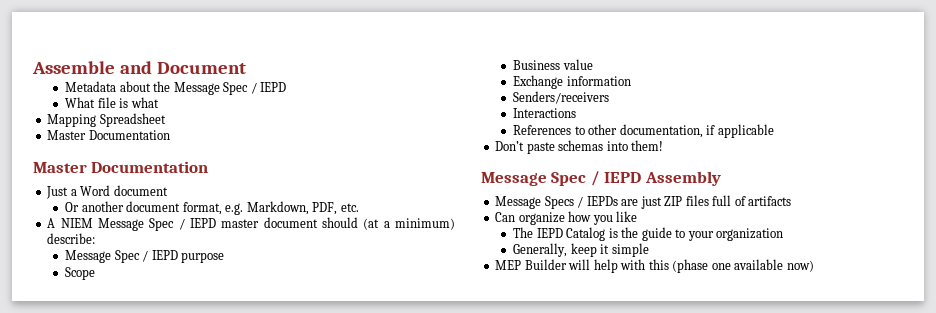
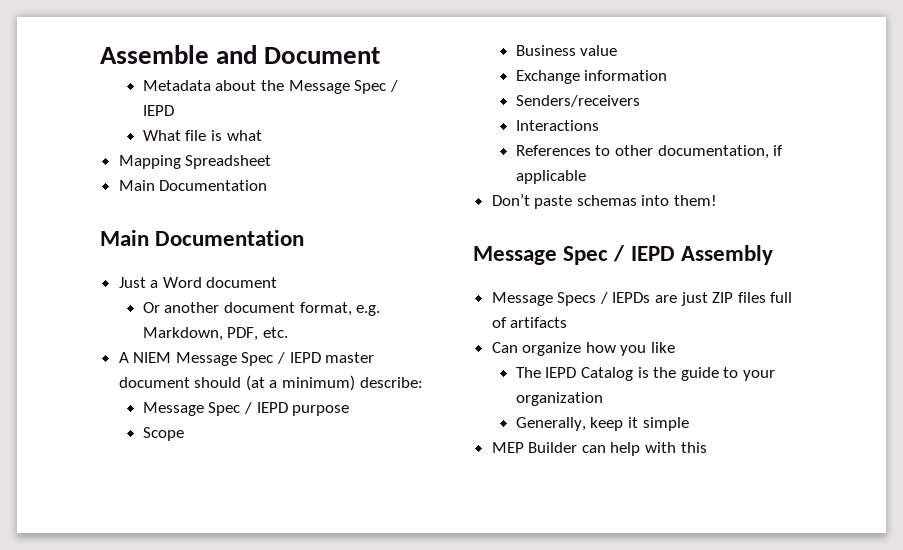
[47,130,170,140] [33,162,87,173] Master Documentation // Master -> [118,180,268,191] [100,230,149,246] Main Documentation // Main
[568,259,591,270] will -> [581,445,606,453] can
[672,259,814,273] (phase one available now) -> (707, 447) none

